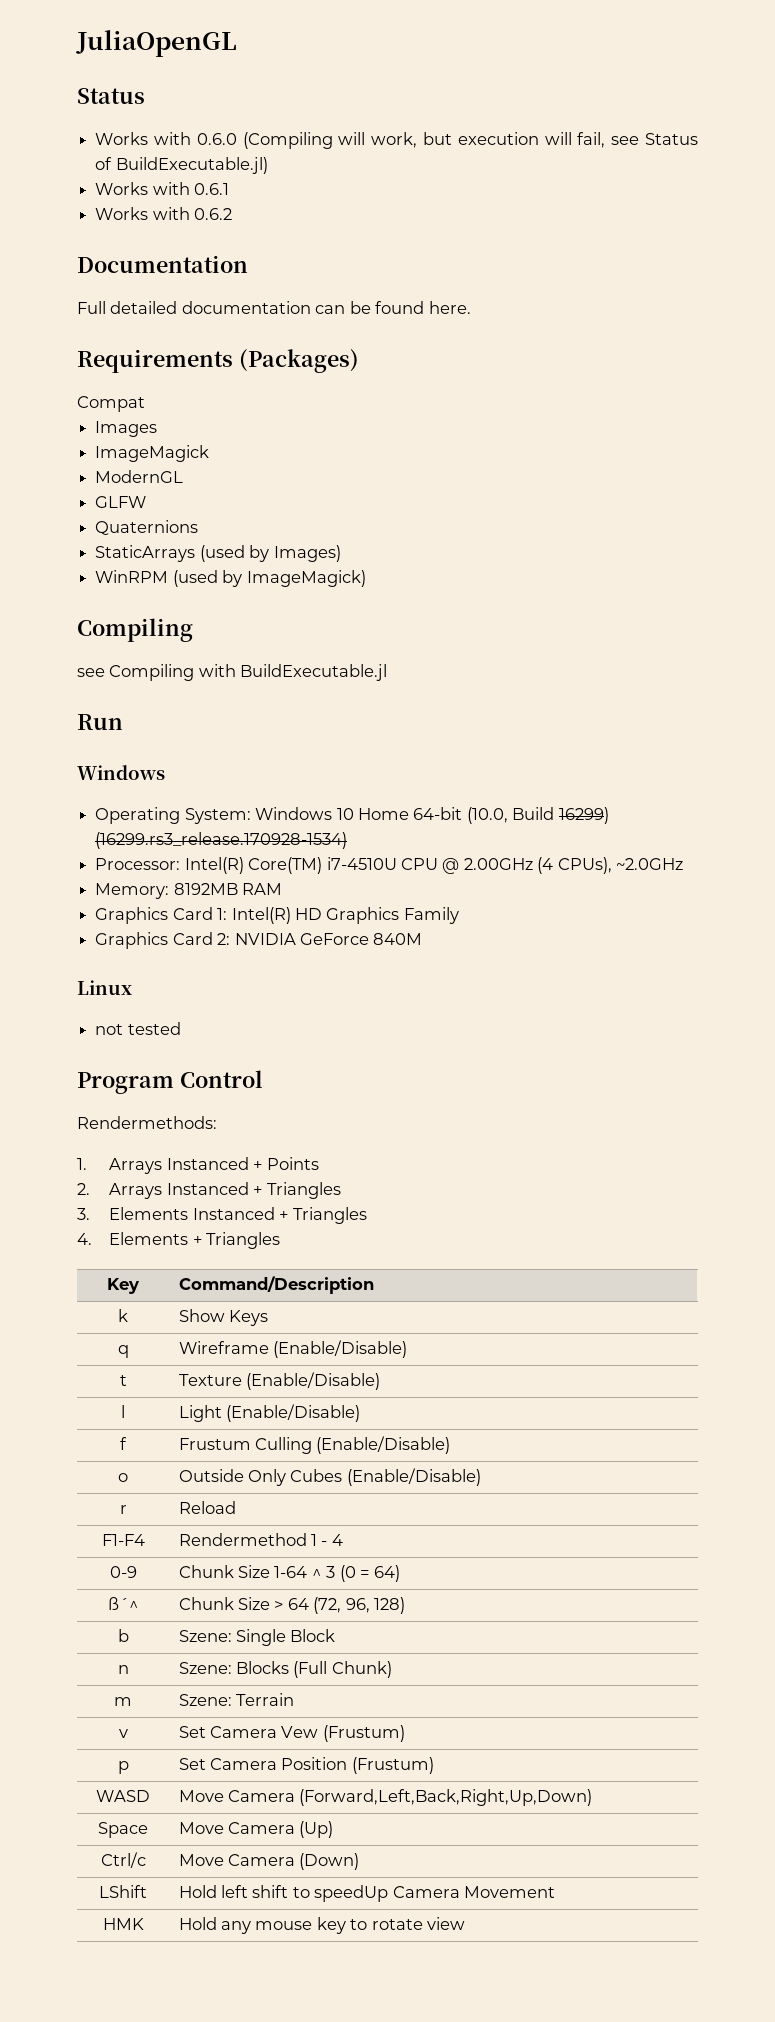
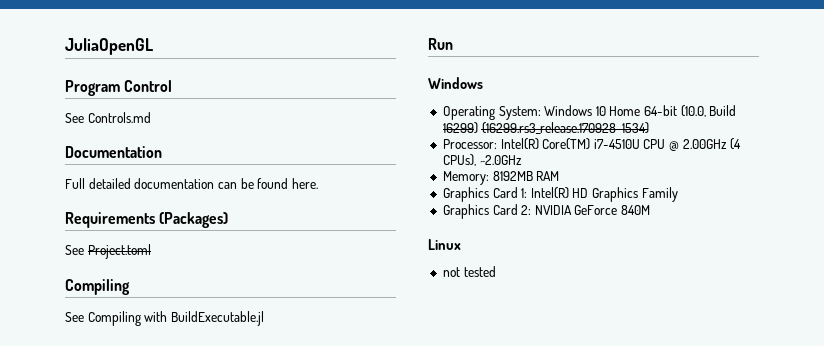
[77,88,145,104] [95,132,698,149] [95,157,268,174] [95,182,230,195] [95,207,233,220] Status // Works with 0.6.0 (Compiling will work, but execution will fail, see Status of BuildExecutable.jl) // Works with 0.6.1 // Works with 0.6.2 -> [65,80,173,96] [65,112,151,123] Program Control // See Controls.md
[77,396,145,412] [95,421,158,437] [95,445,210,462] [95,470,184,483] [95,496,147,508] [95,520,199,535] [95,545,341,562] [95,570,366,587] Compat // Images // ImageMagick // ModernGL // GLFW // Quaternions // StaticArrays (used by Images) // WinRPM (used by ImageMagick) -> [65,244,151,259] See Project.toml
[77,668,105,677] see -> [65,312,84,322] See
[77,1070,263,1094] [77,1116,217,1129] [77,1157,319,1174] [77,1182,341,1199] [77,1207,367,1224] [77,1232,281,1249] [107,1278,139,1294] [178,1276,374,1294] [118,1309,128,1322] [178,1309,269,1326] [117,1345,129,1358] [178,1340,408,1358] [119,1375,127,1386] [178,1372,381,1390] [121,1405,125,1418] [178,1404,361,1422] [120,1437,127,1450] [178,1436,451,1454] [118,1473,128,1482] [178,1468,481,1486] [119,1505,127,1514] [178,1501,236,1514] [101,1534,145,1546] [178,1533,343,1546] [109,1566,137,1578] [178,1565,400,1582] [107,1597,139,1610] [178,1597,406,1614] [117,1629,129,1642] [178,1629,336,1646] [117,1665,129,1674] [178,1661,392,1678] [114,1697,132,1706] [178,1693,295,1706] [118,1729,128,1738] [178,1725,405,1742] [117,1761,129,1774] [178,1757,434,1774] [96,1790,150,1802] [178,1789,593,1806] [98,1822,148,1838] [178,1821,334,1838] [100,1852,146,1868] [178,1853,360,1870] [99,1885,147,1898] [178,1885,556,1902] [102,1918,144,1930] [178,1917,466,1934] // Program Control // Rendermethods: // 1. Arrays Instanced + Points // 2. Arrays Instanced + Triangles // 3. Elements Instanced + Triangles // 4. Elements + Triangles // Key | Command/Description // k | Show Keys // q | Wireframe (Enable/Disable) // t | Texture (Enable/Disable) // l | Light (Enable/Disable) // f | Frustum Culling (Enable/Disable) // o | Outside Only Cubes (Enable/Disable) // r | Reload // F1-F4 | Rendermethod 1 - 4 // 0-9 | Chunk Size 1-64 ^ 3 (0 = 64) // ß´^ | Chunk Size > 64 (72, 96, 128) // b | Szene: Single Block // n | Szene: Blocks (Full Chunk) // m | Szene: Terrain // v | Set Camera Vew (Frustum) // p | Set Camera Position (Frustum) // WASD | Move Camera (Forward,Left,Back,Right,Up,Down) // Space | Move Camera (Up) // Ctrl/c | Move Camera (Down) // LShift | Hold left shift to speedUp Camera Movement // HMK | Hold any mouse key to rotate view -> (496, 271) none

